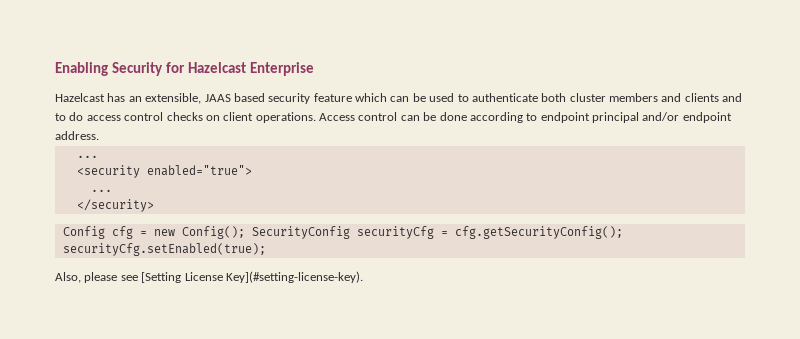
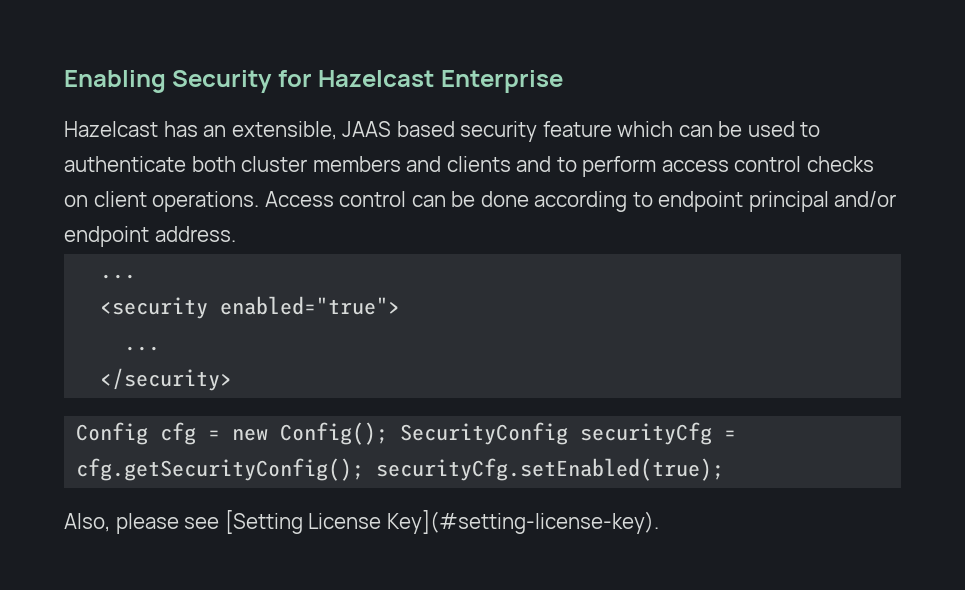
[69,112,84,121] do -> [582,156,657,177] perform

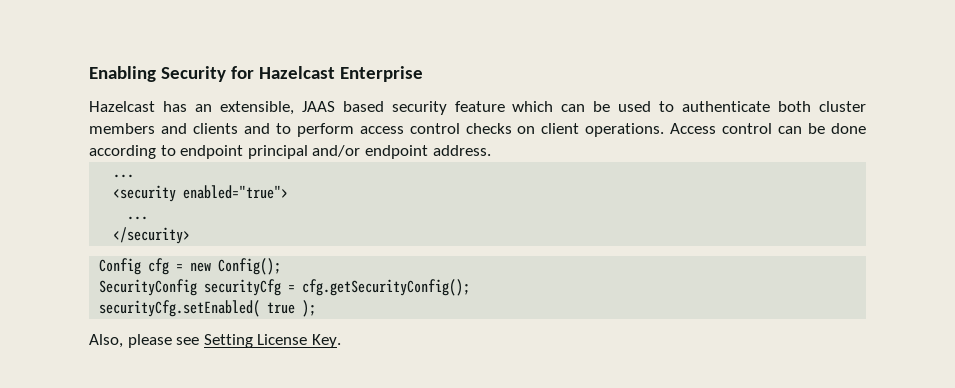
(389, 433) none -> (282, 266) //
[376,458,725,481] securityCfg.setEnabled(true); -> [99,300,317,317] // securityCfg.setEnabled( true );
[224,510,659,534] [Setting License Key](#setting-license-key). -> [203,334,341,348] Setting License Key.

